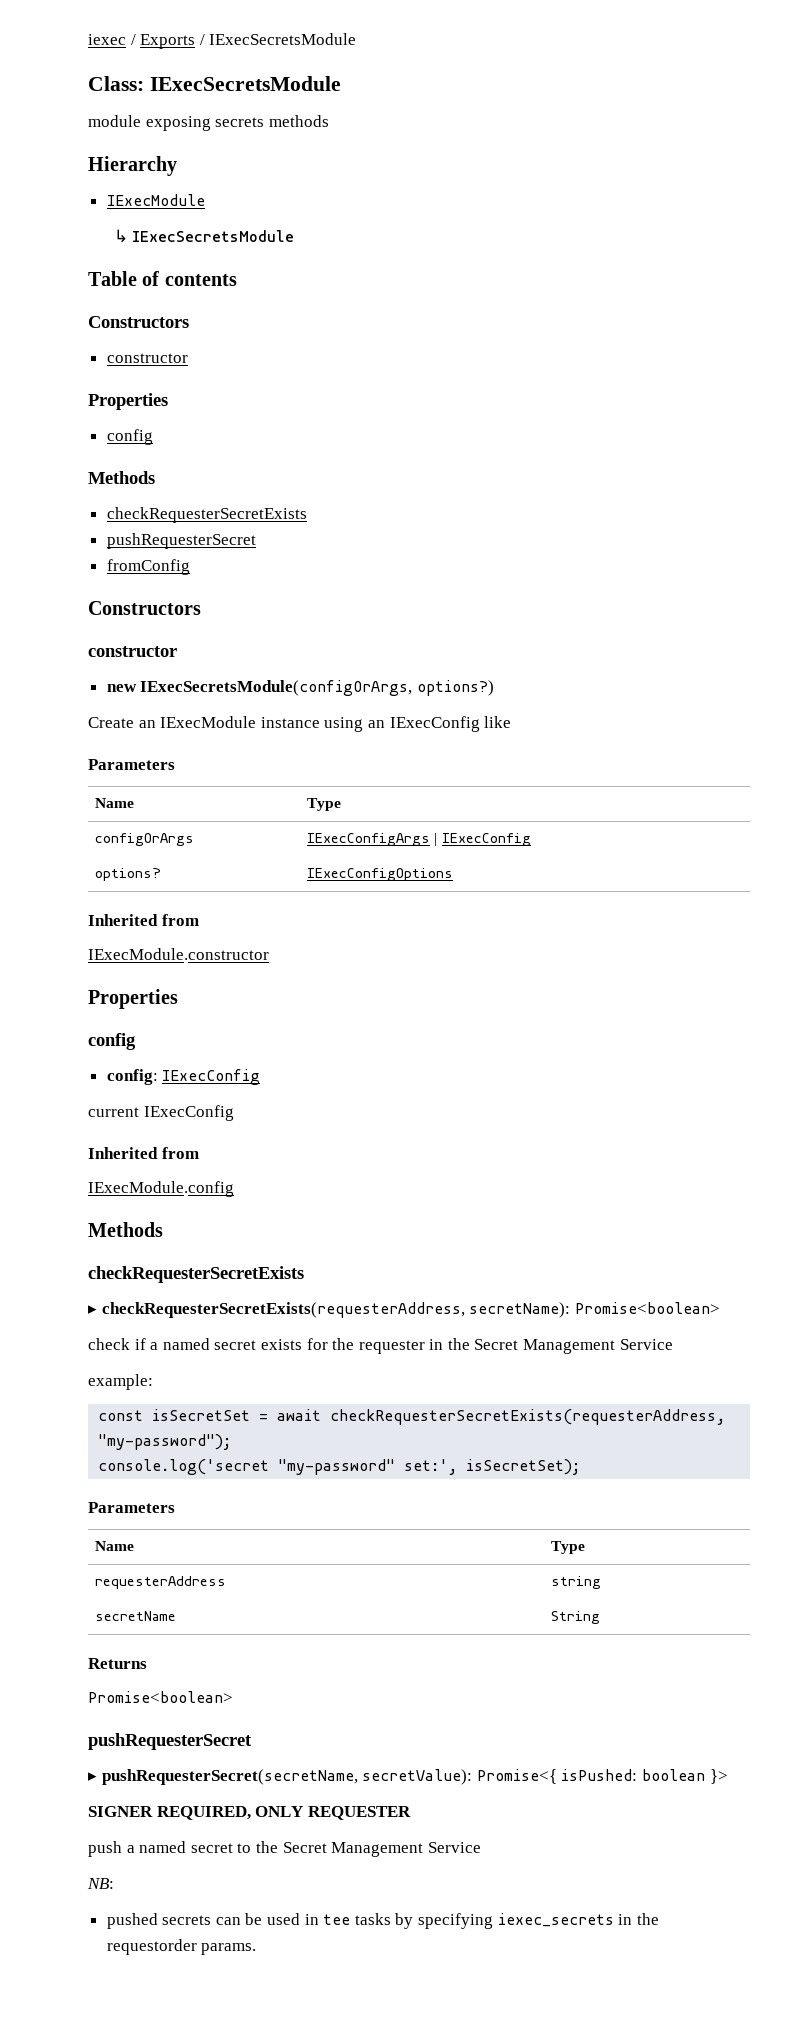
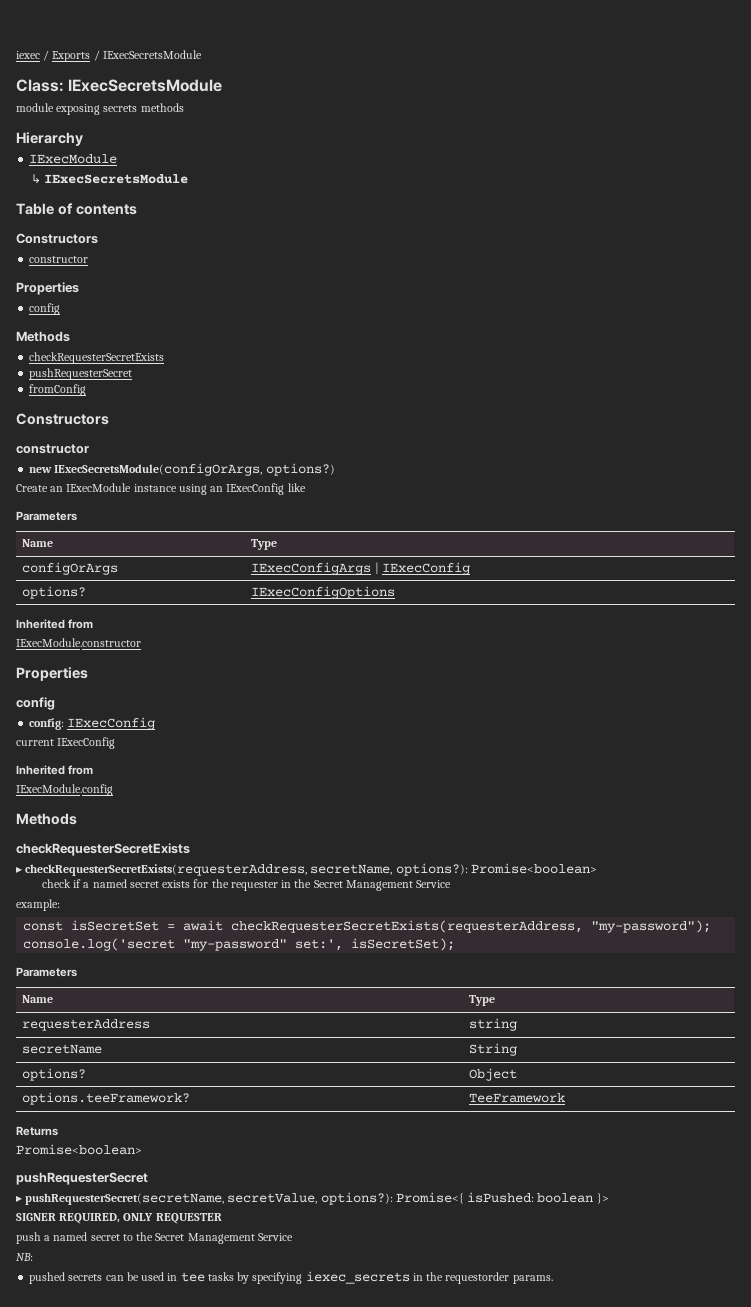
[469,1302,571,1318] secretName): -> [310,863,468,876] secretName, options?):
(601, 1617) none -> [22,1068,87,1081] [469,1068,518,1081] [22,1092,191,1105] [469,1093,566,1103] // options? | Object // options.teeFramework? | TeeFramework
[362,1769,473,1785] secretValue): -> [227,1192,393,1205] secretValue, options?):

